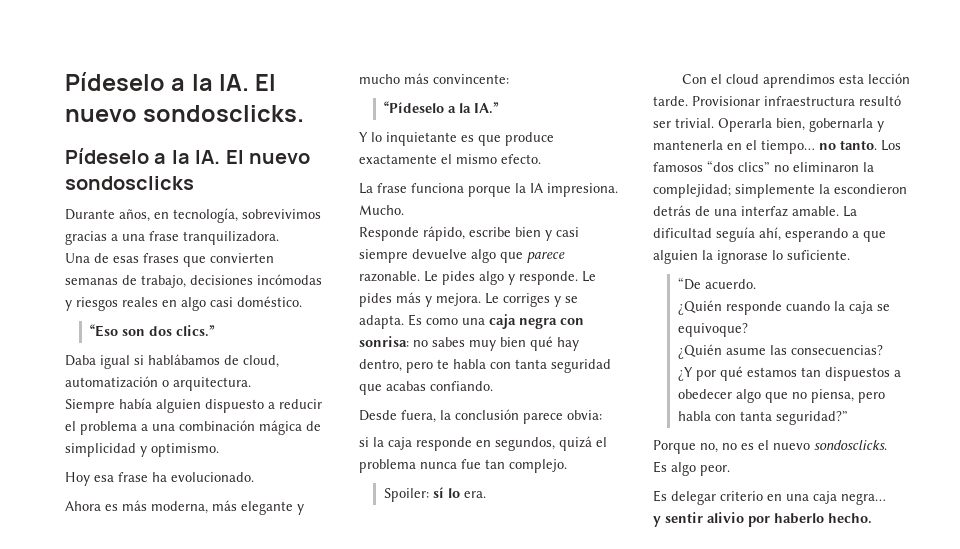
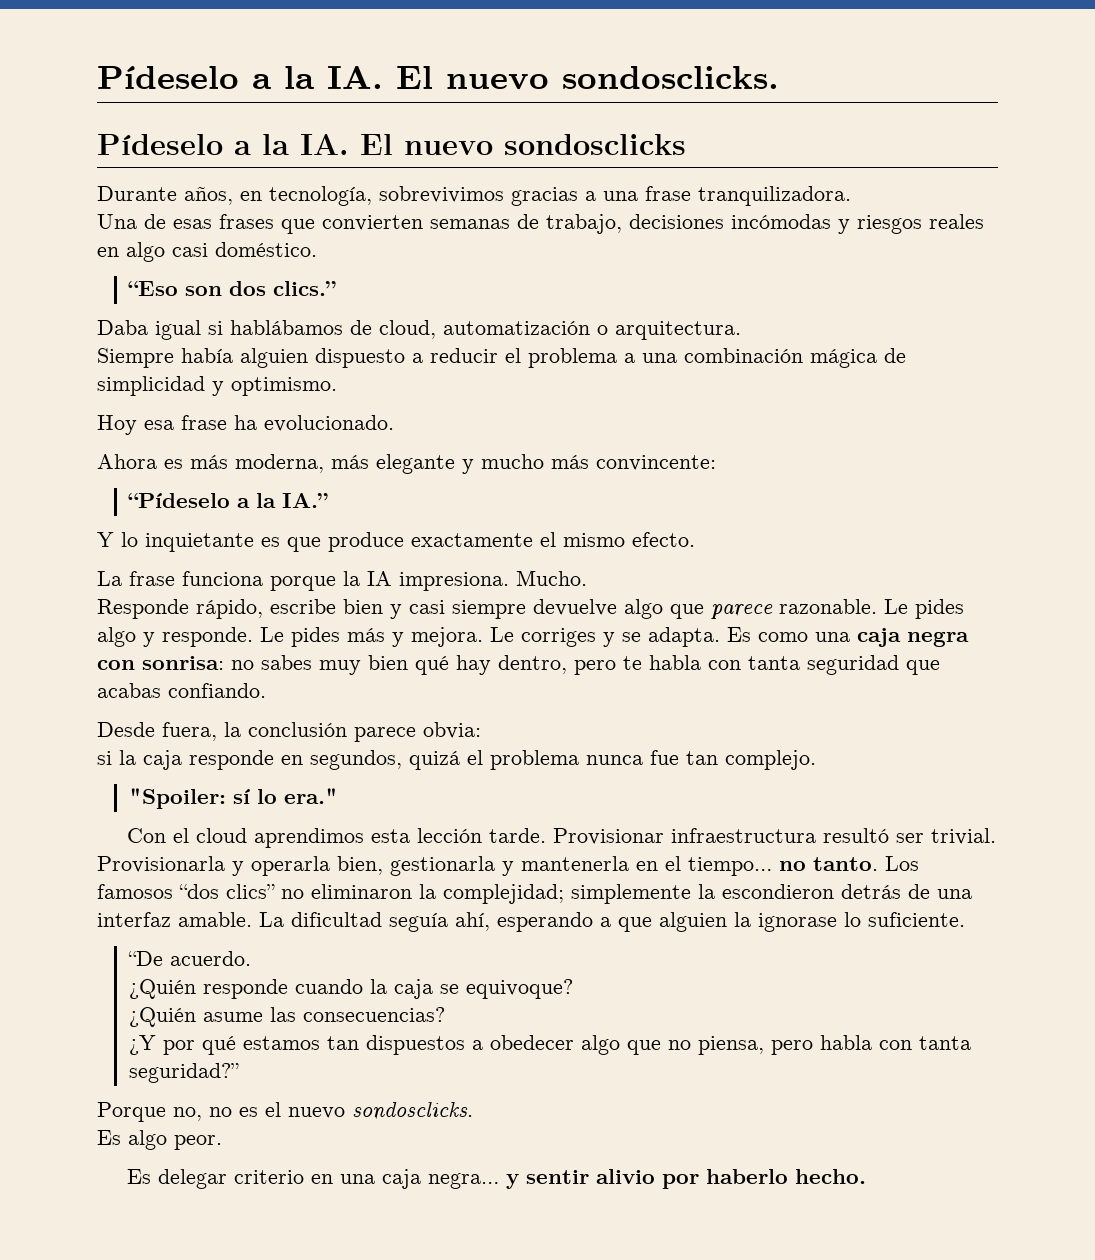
[383,488,429,502] Spoiler: -> [128,788,226,809] "Spoiler:
[463,491,486,498] era. -> [283,788,338,804] era."
[718,118,873,132] Operarla bien, gobernarla -> [97,856,495,876] Provisionarla y operarla bien, gestionarla
(886, 499) // -> (499, 1181) none

